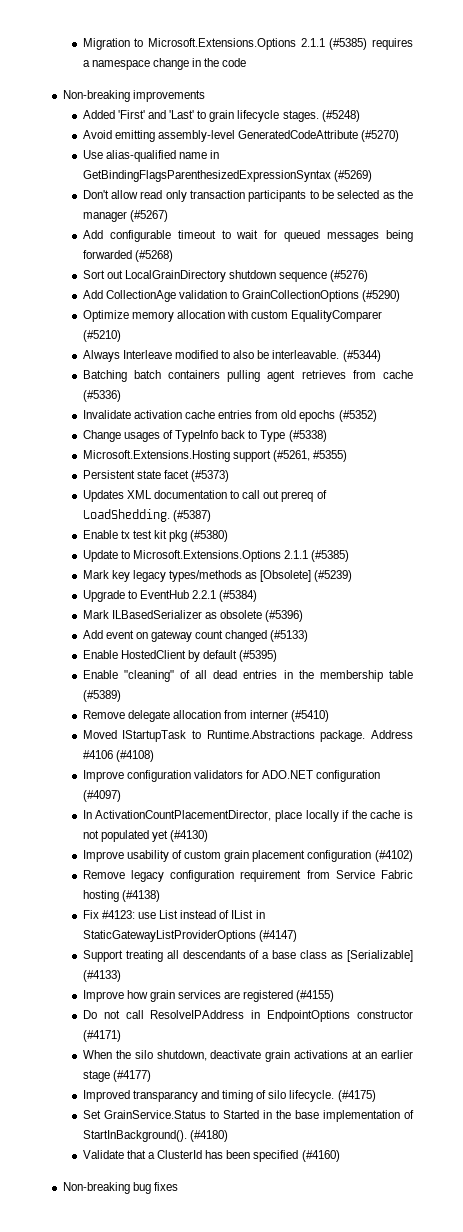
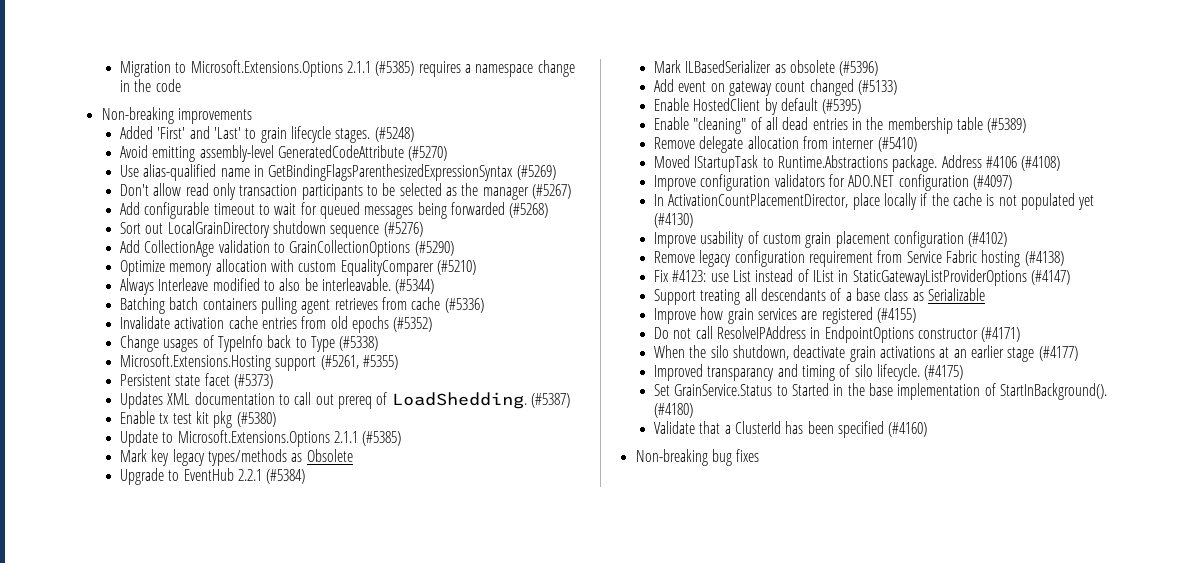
[260,570,353,582] [Obsolete] (#5239) -> [306,449,353,462] Obsolete
[347,950,413,962] [82,970,121,982] [Serializable] (#4133) -> [927,288,985,301] Serializable

